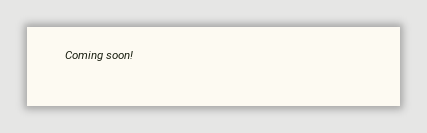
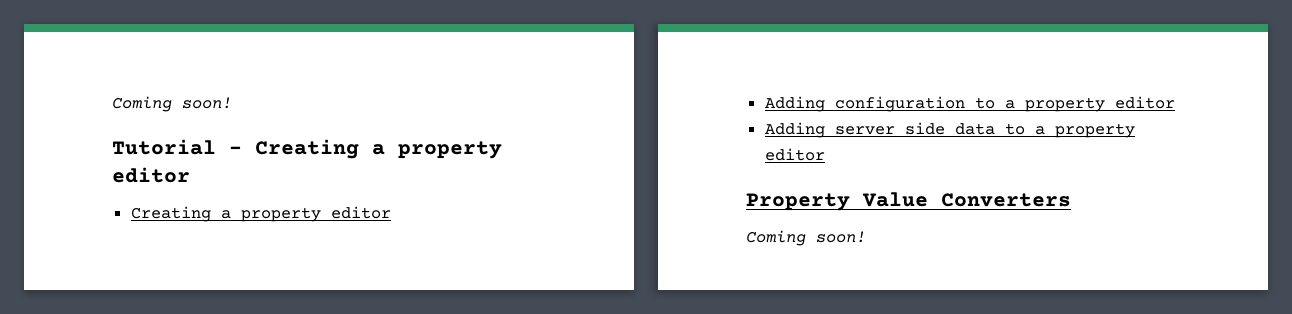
[65,51,134,61] Coming soon! -> [112,96,232,112] [112,139,502,159] [112,167,190,183] [130,206,391,222] [764,96,1175,112] [764,122,1135,138] [764,148,825,161] [746,192,1071,211] [746,230,866,246] Coming soon! // Tutorial - Creating a property editor // Creating a property editor // Adding configuration to a property editor // Adding server side data to a property editor // Property Value Converters // Coming soon!

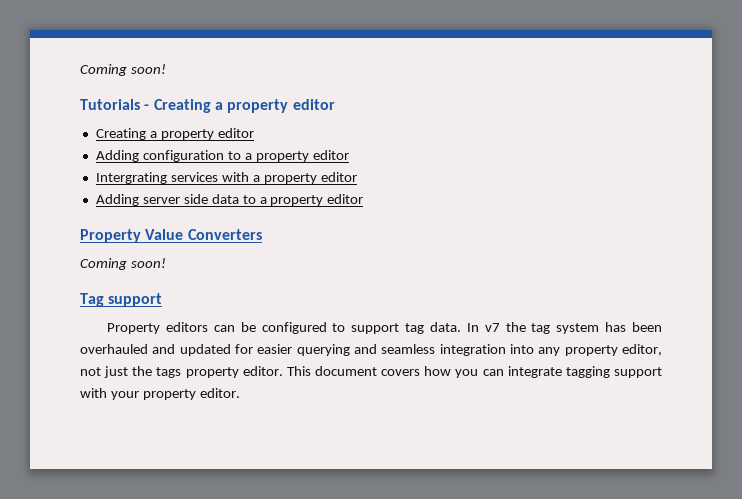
[112,96,232,112] [112,139,216,155] Coming soon! // Tutorial -> [80,64,166,76] [80,99,140,110] Coming soon! // Tutorials
(1175, 102) none -> [95,172,357,184] // Intergrating services with a property editor
(866, 237) none -> [80,293,163,307] [107,322,662,334] [80,344,662,356] [80,366,663,378] [80,388,240,400] // Tag support // Property editors can be configured to support tag data. In v7 the tag system has been overhauled and updated for easier querying and seamless integration into any property editor, not just the tags property editor. This document covers how you can integrate tagging support with your property editor.

